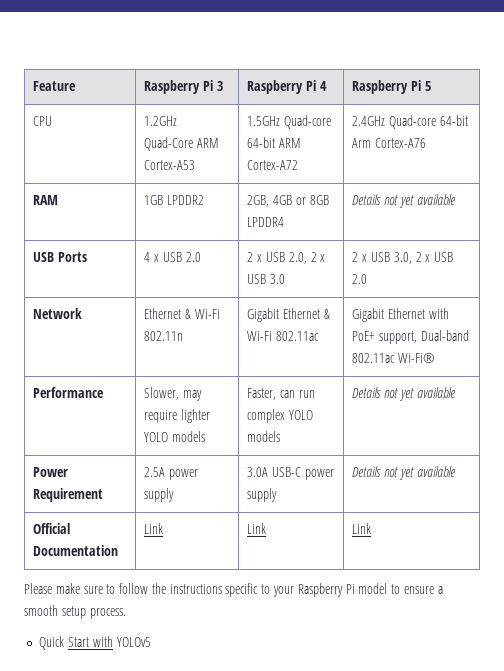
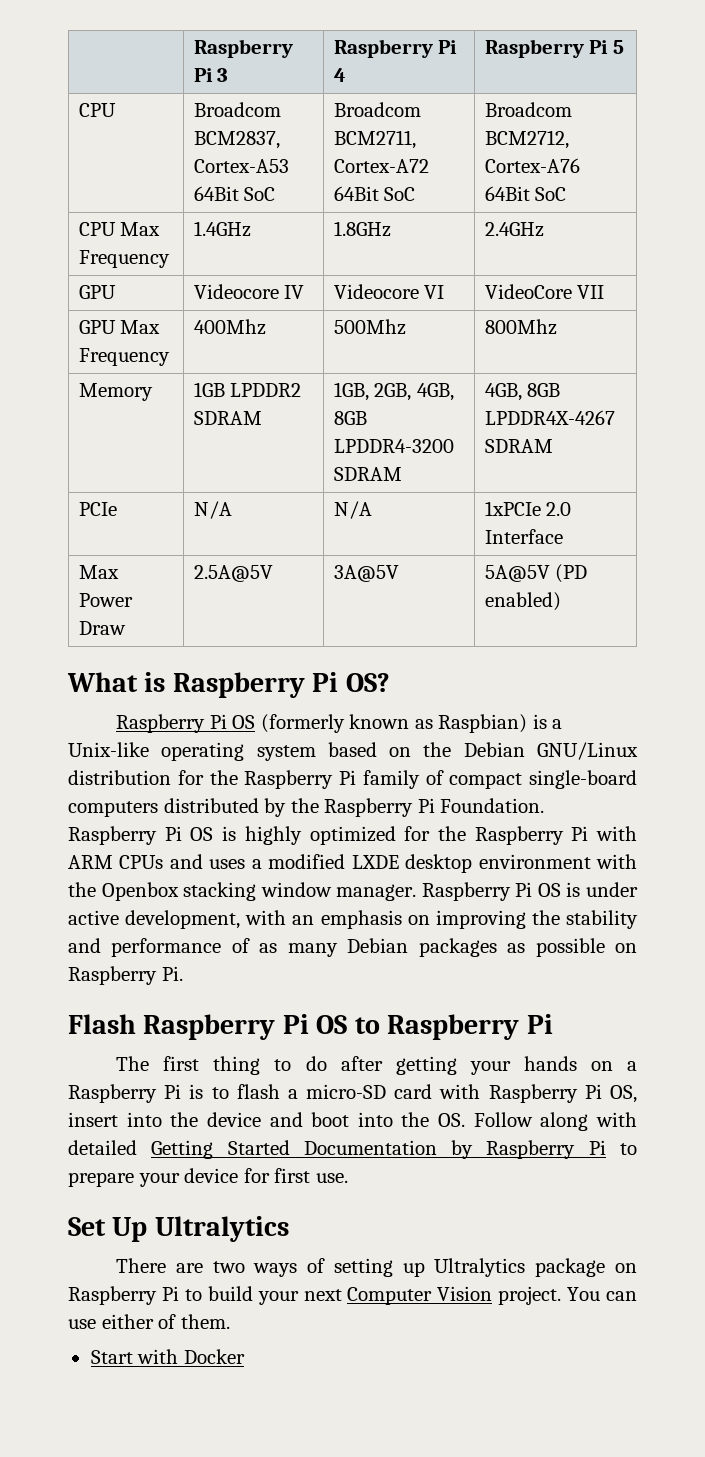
[33,81,77,91] Feature -> (193, 48) none
[144,116,178,126] [144,137,220,151] [144,160,196,170] [247,115,332,129] [247,137,302,148] [247,160,299,170] [352,115,468,129] [352,138,427,148] [33,195,59,205] [144,195,205,205] [247,195,329,207] [247,217,285,227] [352,194,456,208] [33,252,88,262] [144,252,201,262] [247,252,326,264] [247,274,286,284] [352,252,454,264] [352,274,368,284] [33,308,83,319] [144,308,220,319] [144,331,184,341] [247,308,330,322] [247,331,320,341] [352,308,449,322] [352,330,469,344] [352,353,436,363] [33,387,105,398] [144,387,203,401] [144,409,211,423] [144,431,206,442] [247,388,315,400] [247,409,314,423] [247,431,281,442] [352,387,456,401] [33,467,69,477] [33,488,104,502] [144,467,199,480] [144,488,175,502] [247,467,334,480] [247,488,278,502] [352,466,456,480] [33,523,71,534] [33,545,119,556] [144,523,164,534] [247,523,267,534] [352,523,372,534] [24,583,443,597] [24,605,126,619] [39,636,65,650] 1.2GHz Quad-Core ARM Cortex-A53 | 1.5GHz Quad-core 64-bit ARM Cortex-A72 | 2.4GHz Quad-core 64-bit Arm Cortex-A76 // RAM | 1GB LPDDR2 | 2GB, 4GB or 8GB LPDDR4 | Details not yet available // USB Ports | 4 x USB 2.0 | 2 x USB 2.0, 2 x USB 3.0 | 2 x USB 3.0, 2 x USB 2.0 // Network | Ethernet & Wi-Fi 802.11n | Gigabit Ethernet & Wi-Fi 802.11ac | Gigabit Ethernet with PoE+ support, Dual-band 802.11ac Wi-Fi® // Performance | Slower, may require lighter YOLO models | Faster, can run complex YOLO models | Details not yet available // Power Requirement | 2.5A power supply | 3.0A USB-C power supply | Details not yet available // Official Documentation | Link | Link | Link // Please make sure to follow the instructions specific to your Raspberry Pi model to ensure a smooth setup process. // Quick -> [193,102,281,117] [193,131,280,149] [193,159,289,173] [193,186,276,201] [333,102,421,117] [333,130,416,149] [333,159,429,173] [333,186,416,201] [484,102,572,117] [484,130,569,149] [484,158,580,173] [484,186,567,201] [78,222,161,236] [78,250,170,268] [193,221,251,237] [333,221,391,237] [484,222,544,237] [78,285,116,299] [193,284,305,299] [333,284,445,299] [484,284,605,299] [78,320,161,334] [78,348,170,366] [193,319,266,335] [333,319,406,335] [484,319,557,335] [78,383,153,401] [193,382,302,397] [193,411,262,425] [333,382,454,401] [333,411,367,425] [333,439,454,453] [333,467,402,481] [484,383,561,401] [484,410,615,425] [484,439,553,453] [78,502,117,516] [193,501,232,519] [333,501,372,519] [484,501,572,516] [484,529,563,544] [78,565,119,579] [78,593,133,607] [78,621,126,635] [193,565,273,582] [333,565,399,582] [484,564,588,583] [484,592,561,611] [67,672,390,698] [116,714,563,733] [68,742,638,761] [68,770,637,789] [68,798,545,817] [68,826,637,845] [68,854,638,873] [68,882,638,901] [68,910,638,929] [68,938,638,957] [68,966,183,985] [68,1014,553,1040] [116,1056,637,1075] [68,1084,637,1103] [68,1112,637,1131] [68,1140,637,1159] [68,1168,348,1187] [68,1216,289,1242] [116,1258,637,1277] [68,1286,637,1305] [68,1314,230,1329] Broadcom BCM2837, Cortex-A53 64Bit SoC | Broadcom BCM2711, Cortex-A72 64Bit SoC | Broadcom BCM2712, Cortex-A76 64Bit SoC // CPU Max Frequency | 1.4GHz | 1.8GHz | 2.4GHz // GPU | Videocore IV | Videocore VI | VideoCore VII // GPU Max Frequency | 400Mhz | 500Mhz | 800Mhz // Memory | 1GB LPDDR2 SDRAM | 1GB, 2GB, 4GB, 8GB LPDDR4-3200 SDRAM | 4GB, 8GB LPDDR4X-4267 SDRAM // PCIe | N/A | N/A | 1xPCIe 2.0 Interface // Max Power Draw | 2.5A@5V | 3A@5V | 5A@5V (PD enabled) // What is Raspberry Pi OS? // Raspberry Pi OS (formerly known as Raspbian) is a Unix-like operating system based on the Debian GNU/Linux distribution for the Raspberry Pi family of compact single-board computers distributed by the Raspberry Pi Foundation. Raspberry Pi OS is highly optimized for the Raspberry Pi with ARM CPUs and uses a modified LXDE desktop environment with the Openbox stacking window manager. Raspberry Pi OS is under active development, with an emphasis on improving the stability and performance of as many Debian packages as possible on Raspberry Pi. // Flash Raspberry Pi OS to Raspberry Pi // The first thing to do after getting your hands on a Raspberry Pi is to flash a micro-SD card with Raspberry Pi OS, insert into the device and boot into the OS. Follow along with detailed Getting Started Documentation by Raspberry Pi to prepare your device for first use. // Set Up Ultralytics // There are two ways of setting up Ultralytics package on Raspberry Pi to build your next Computer Vision project. You can use either of them. //
[116,637,151,647] YOLOv5 -> [183,1349,245,1364] Docker

